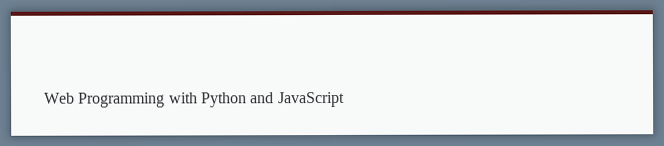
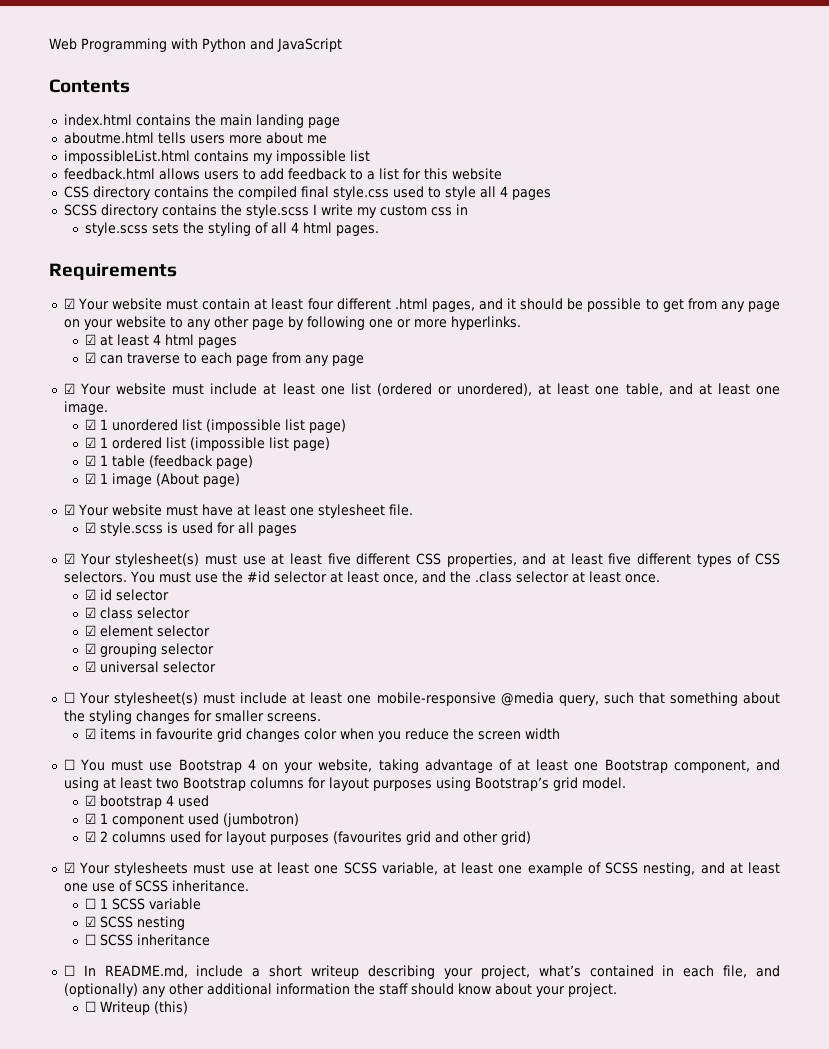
(345, 99) none -> [49,79,130,93] [63,114,340,128] [63,132,327,144] [63,150,370,164] [63,168,502,180] [63,186,551,200] [63,204,468,218] [85,222,380,236] [49,263,177,280] [63,298,781,312] [63,316,521,330] [85,334,238,348] [85,352,365,366] [63,383,781,396] [63,401,108,415] [85,419,347,433] [85,437,331,451] [85,455,254,469] [85,473,241,487] [63,504,413,518] [85,522,298,536] [63,553,781,567] [63,571,660,584] [85,589,170,601] [85,607,191,619] [85,625,211,637] [85,643,215,657] [85,661,217,673] [63,692,780,706] [63,710,321,724] [85,728,561,742] [63,759,780,773] [63,777,626,791] [85,795,210,809] [85,813,300,827] [85,831,532,845] [63,862,780,876] [63,880,249,892] [85,898,202,910] [85,916,186,930] [85,934,211,946] [63,965,780,979] [63,983,617,997] [85,1001,189,1015] // Contents // index.html contains the main landing page // aboutme.html tells users more about me // impossibleList.html contains my impossible list // feedback.html allows users to add feedback to a list for this website // CSS directory contains the compiled final style.css used to style all 4 pages // SCSS directory contains the style.scss I write my custom css in // style.scss sets the styling of all 4 html pages. // Requirements // ☑ Your website must contain at least four different .html pages, and it should be possible to get from any page on your website to any other page by following one or more hyperlinks. // ☑ at least 4 html pages // ☑ can traverse to each page from any page // ☑ Your website must include at least one list (ordered or unordered), at least one table, and at least one image. // ☑ 1 unordered list (impossible list page) // ☑ 1 ordered list (impossible list page) // ☑ 1 table (feedback page) // ☑ 1 image (About page) // ☑ Your website must have at least one stylesheet file. // ☑ style.scss is used for all pages // ☑ Your stylesheet(s) must use at least five different CSS properties, and at least five different types of CSS selectors. You must use the #id selector at least once, and the .class selector at least once. // ☑ id selector // ☑ class selector // ☑ element selector // ☑ grouping selector // ☑ universal selector // ☐ Your stylesheet(s) must include at least one mobile-responsive @media query, such that something about the styling changes for smaller screens. // ☑ items in favourite grid changes color when you reduce the screen width // ☐ You must use Bootstrap 4 on your website, taking advantage of at least one Bootstrap component, and using at least two Bootstrap columns for layout purposes using Bootstrap’s grid model. // ☑ bootstrap 4 used // ☑ 1 component used (jumbotron) // ☑ 2 columns used for layout purposes (favourites grid and other grid) // ☑ Your stylesheets must use at least one SCSS variable, at least one example of SCSS nesting, and at least one use of SCSS inheritance. // ☐ 1 SCSS variable // ☑ SCSS nesting // ☐ SCSS inheritance // ☐ In README.md, include a short writeup describing your project, what’s contained in each file, and (optionally) any other additional information the staff should know about your project. // ☐ Writeup (this)

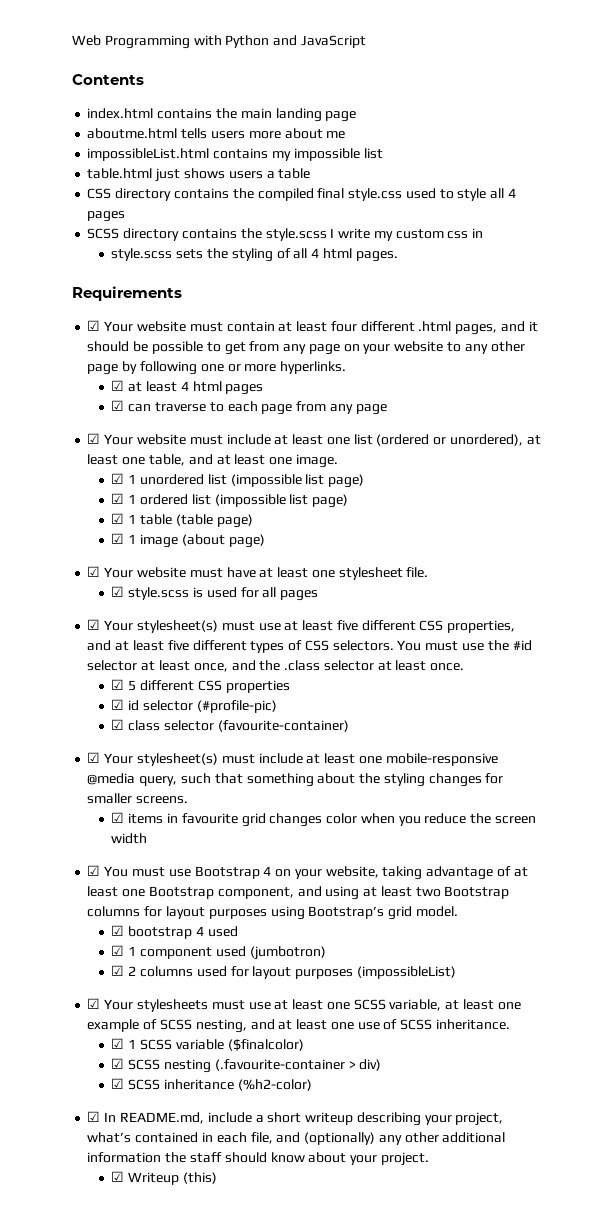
[63,168,502,180] feedback.html allows users to add feedback to a list for this website -> [87,168,311,182] table.html just shows users a table
[149,455,214,468] (feedback -> [175,514,213,526] (table
[156,473,200,486] (About -> [181,534,225,546] (about
(660, 578) none -> [111,679,290,693] // ☑ 5 different CSS properties
(170, 595) none -> [196,700,277,713] (#profile-pic)
[85,625,211,637] [85,643,215,657] [85,661,217,673] [63,692,75,703] // ☑ element selector // ☑ grouping selector // ☑ universal selector // ☐ -> [217,720,349,732] [87,752,101,763] (favourite-container) // ☑
[63,759,75,770] ☐ -> [87,865,101,876] ☑
[333,831,532,845] (favourites grid and other grid) -> [356,966,456,979] (impossibleList)
[85,898,97,909] ☐ -> [111,1038,125,1049] ☑
(202, 904) none -> [227,1039,304,1051] ($finalcolor)
[85,934,97,945] // ☐ -> [214,1059,382,1071] [111,1078,125,1089] (.favourite-container > div) // ☑
[63,965,75,976] // ☐ -> [237,1079,312,1091] [87,1111,101,1122] (%h2-color) // ☑
[85,1001,97,1012] ☐ -> [111,1171,125,1182] ☑

